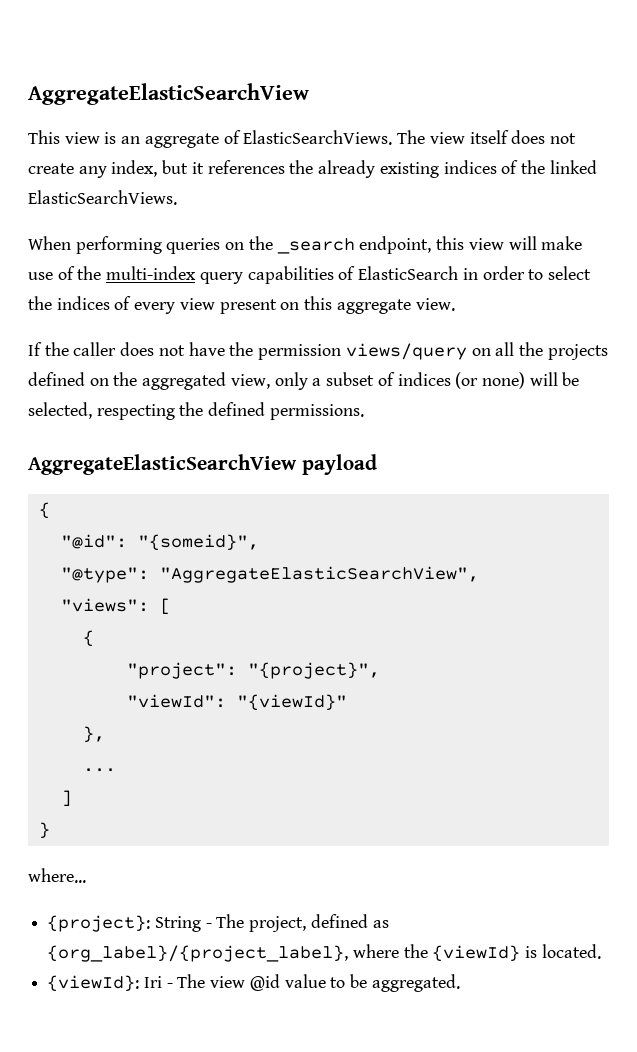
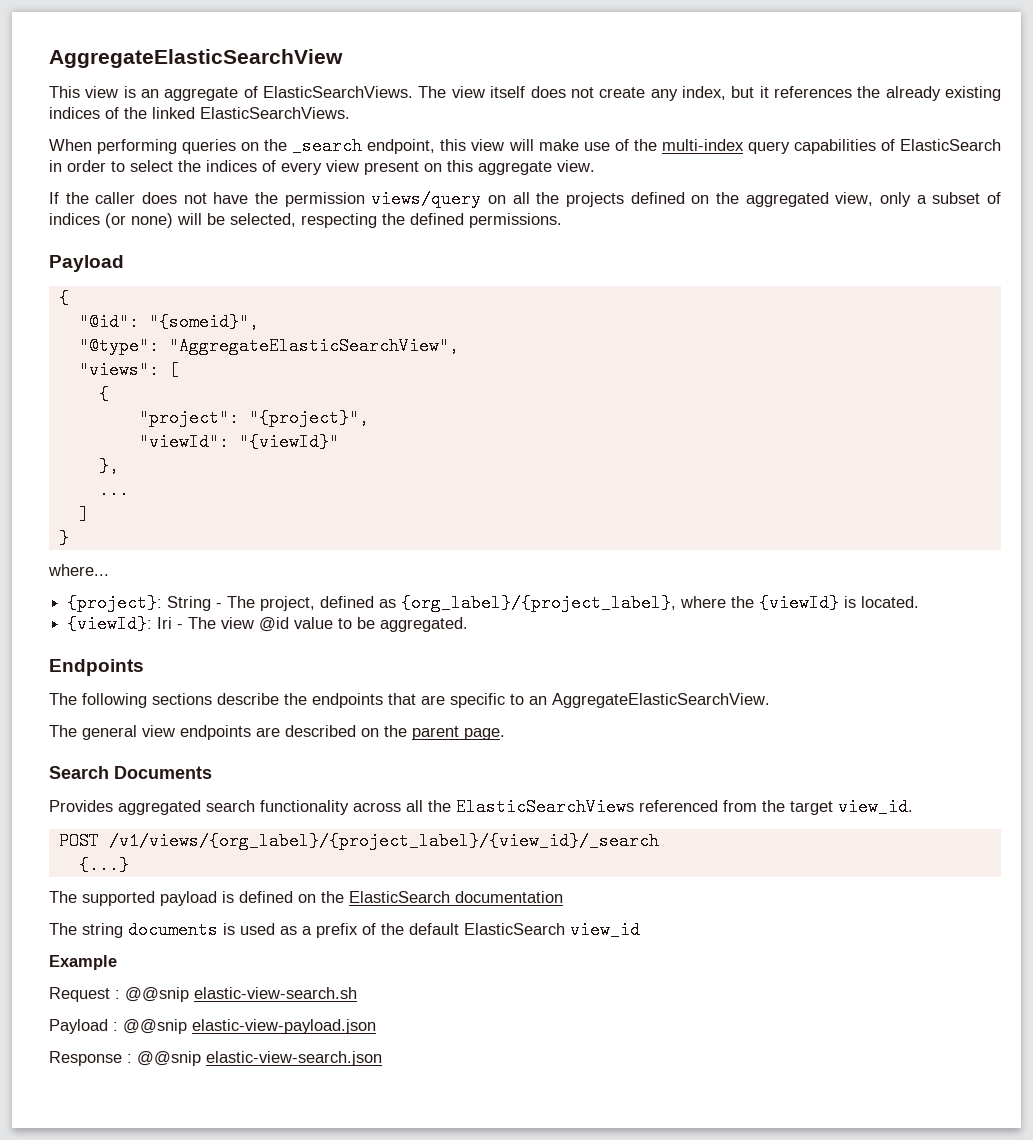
[28,454,377,475] AggregateElasticSearchView payload -> [49,255,124,272] Payload
(460, 983) none -> [49,659,144,676] [49,693,770,708] [49,725,505,740] [49,766,212,779] [49,798,913,816] [58,832,659,850] [78,856,129,874] [49,891,563,906] [49,921,640,939] [49,955,117,970] [49,987,357,1002] [49,1019,376,1034] [49,1051,382,1066] // Endpoints // The following sections describe the endpoints that are specific to an AggregateElasticSearchView. // The general view endpoints are described on the parent page. // Search Documents // Provides aggregated search functionality across all the ElasticSearchViews referenced from the target view_id. // POST /v1/views/{org_label}/{project_label}/{view_id}/_search // {...} // The supported payload is defined on the ElasticSearch documentation // The string documents is used as a prefix of the default ElasticSearch view_id // Example // Request : @@snip elastic-view-search.sh // Payload : @@snip elastic-view-payload.json // Response : @@snip elastic-view-search.json

